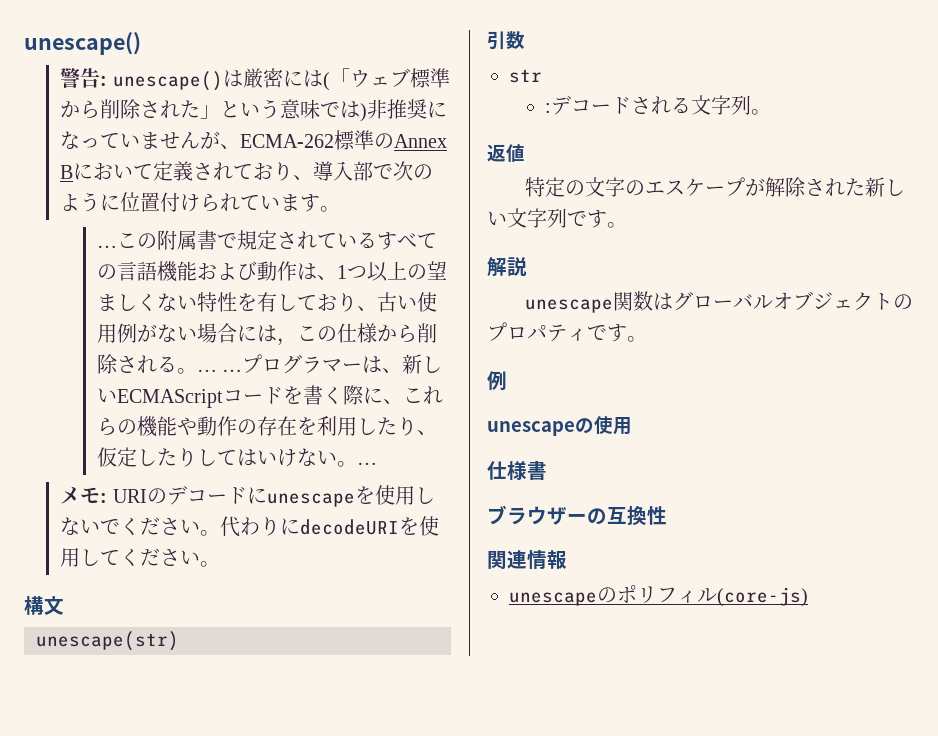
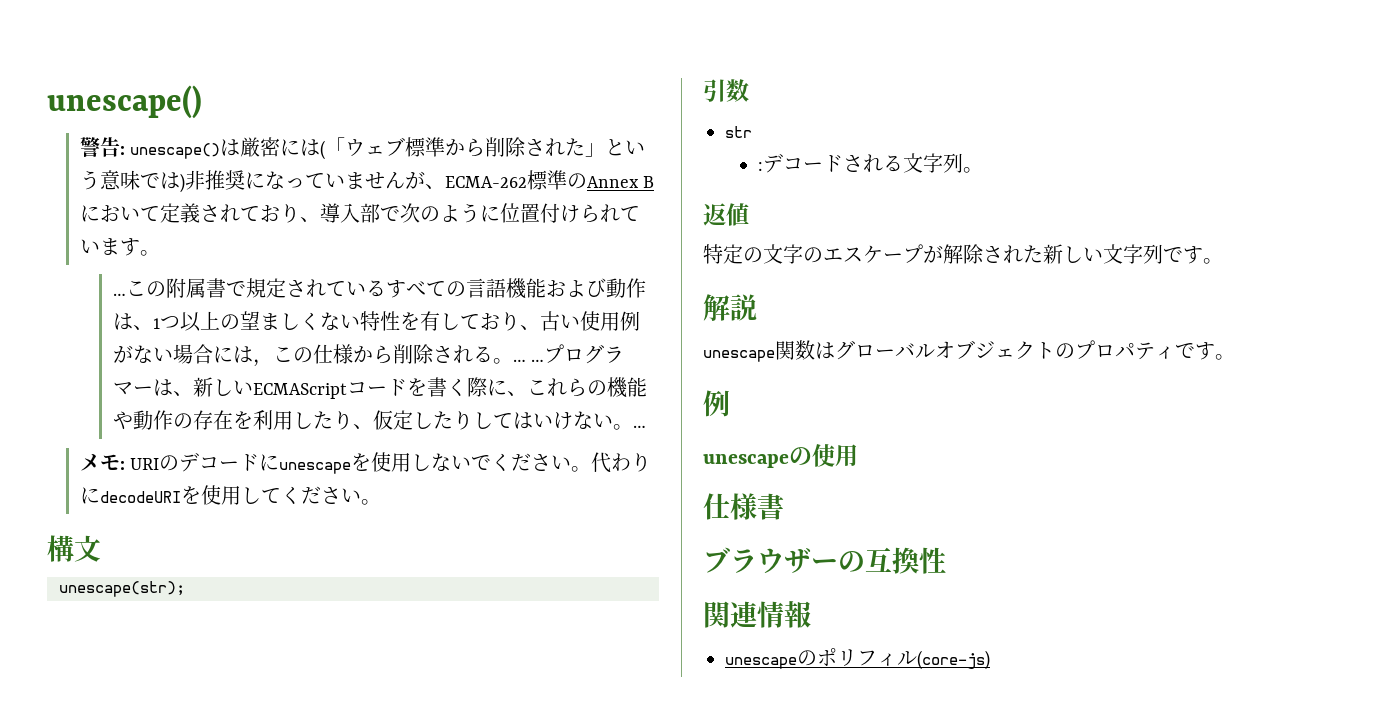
[36,631,179,651] unescape(str) -> [59,581,185,597] unescape(str);

